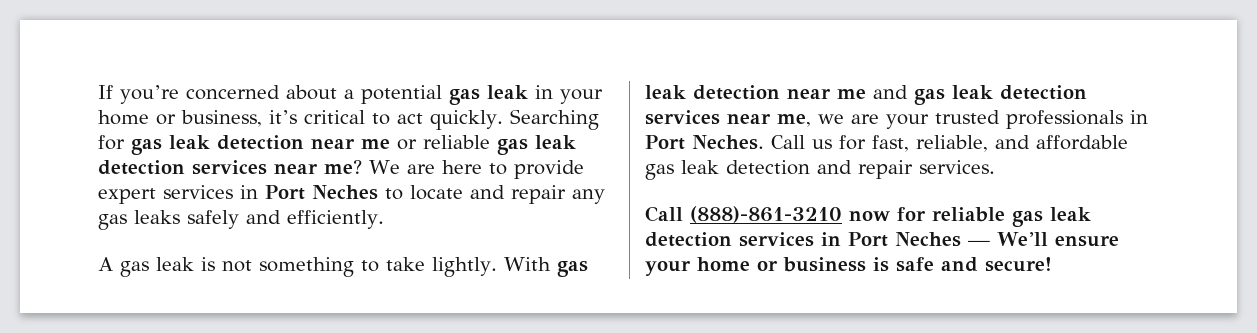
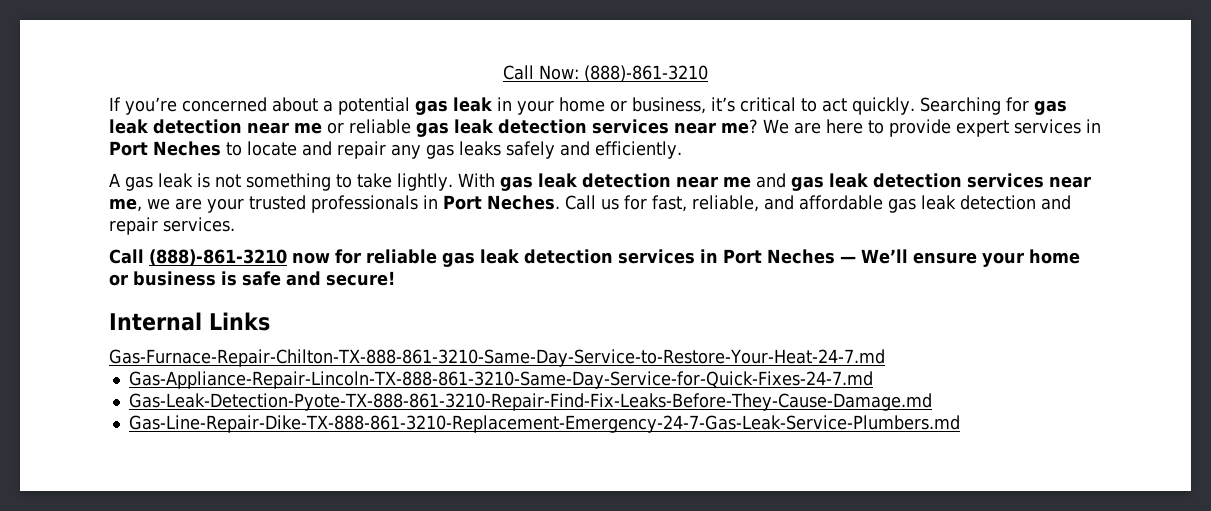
(98, 92) none -> [503,65,708,82] Call Now: (888)-861-3210 //
(1052, 264) none -> [109,312,270,331] [109,349,885,367] [128,371,873,389] [128,393,932,411] [128,415,960,433] // Internal Links // Gas-Furnace-Repair-Chilton-TX-888-861-3210-Same-Day-Service-to-Restore-Your-Heat-24-7.md // Gas-Appliance-Repair-Lincoln-TX-888-861-3210-Same-Day-Service-for-Quick-Fixes-24-7.md // Gas-Leak-Detection-Pyote-TX-888-861-3210-Repair-Find-Fix-Leaks-Before-They-Cause-Damage.md // Gas-Line-Repair-Dike-TX-888-861-3210-Replacement-Emergency-24-7-Gas-Leak-Service-Plumbers.md

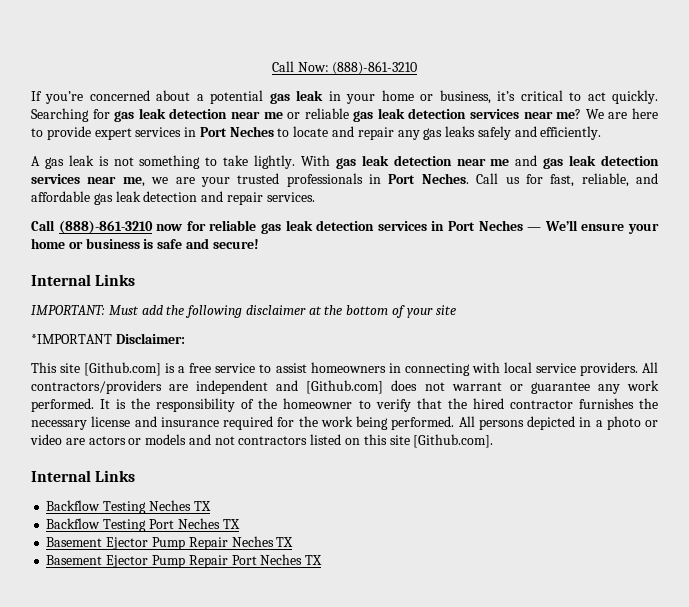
[109,349,885,367] [128,371,873,389] [128,393,932,411] [128,415,960,433] Gas-Furnace-Repair-Chilton-TX-888-861-3210-Same-Day-Service-to-Restore-Your-Heat-24-7.md // Gas-Appliance-Repair-Lincoln-TX-888-861-3210-Same-Day-Service-for-Quick-Fixes-24-7.md // Gas-Leak-Detection-Pyote-TX-888-861-3210-Repair-Find-Fix-Leaks-Before-They-Cause-Damage.md // Gas-Line-Repair-Dike-TX-888-861-3210-Replacement-Emergency-24-7-Gas-Leak-Service-Plumbers.md -> [31,305,456,318] [31,333,185,344] [31,362,658,376] [31,380,659,394] [31,398,658,412] [31,416,658,430] [30,434,494,448] [31,470,136,482] [46,500,211,514] [46,518,240,532] [46,536,294,550] [46,554,323,568] IMPORTANT: Must add the following disclaimer at the bottom of your site // *IMPORTANT Disclaimer: // This site [Github.com] is a free service to assist homeowners in connecting with local service providers. All contractors/providers are independent and [Github.com] does not warrant or guarantee any work performed. It is the responsibility of the homeowner to verify that the hired contractor furnishes the necessary license and insurance required for the work being performed. All persons depicted in a photo or video are actors or models and not contractors listed on this site [Github.com]. // Internal Links // Backflow Testing Neches TX // Backflow Testing Port Neches TX // Basement Ejector Pump Repair Neches TX // Basement Ejector Pump Repair Port Neches TX

